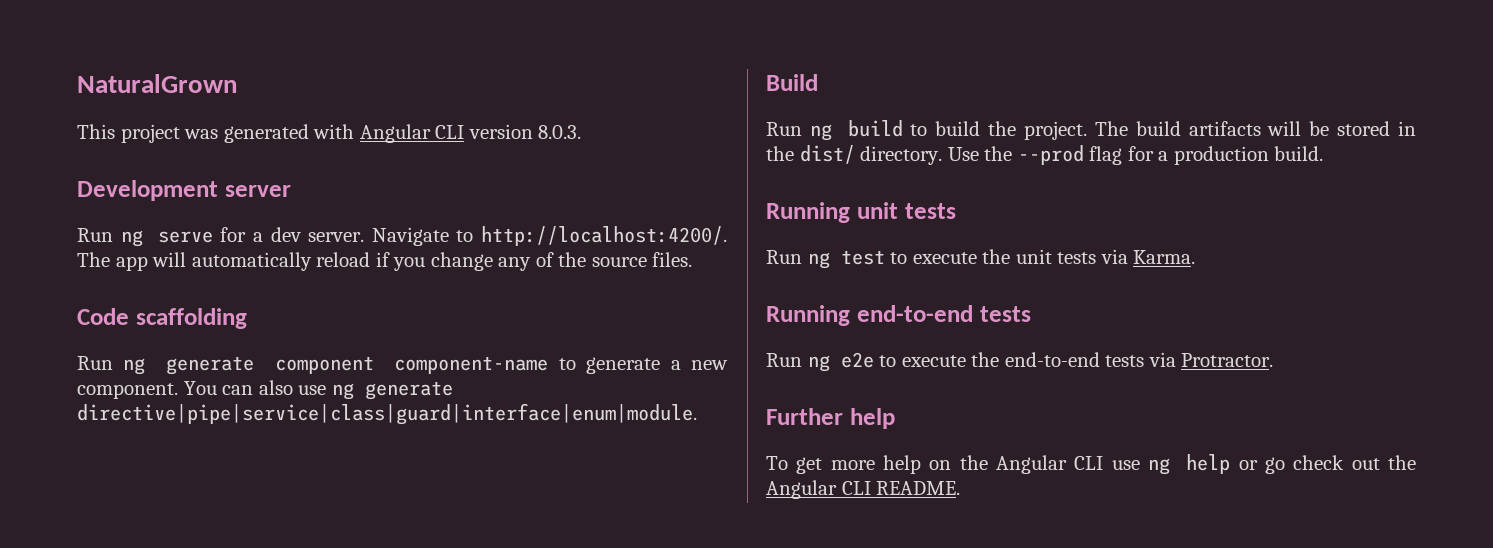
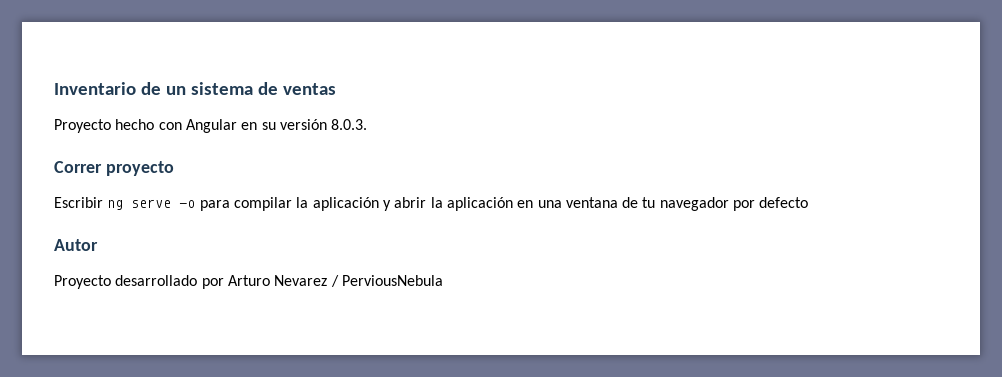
[77,74,237,93] [77,124,582,143] [77,180,291,201] [77,226,727,247] [77,252,693,271] [77,308,247,329] [77,356,728,375] [77,380,453,400] [77,403,697,425] [766,74,818,91] [766,120,1416,141] [766,145,1324,165] [766,202,956,223] [766,249,1196,269] [766,305,1031,326] [766,352,1274,372] [766,408,895,429] [766,454,1416,475] [766,480,961,499] NaturalGrown // This project was generated with Angular CLI version 8.0.3. // Development server // Run ng serve for a dev server. Navigate to http://localhost:4200/. The app will automatically reload if you change any of the source files. // Code scaffolding // Run ng generate component component-name to generate a new component. You can also use ng generate directive|pipe|service|class|guard|interface|enum|module. // Build // Run ng build to build the project. The build artifacts will be stored in the dist/ directory. Use the --prod flag for a production build. // Running unit tests // Run ng test to execute the unit tests via Karma. // Running end-to-end tests // Run ng e2e to execute the end-to-end tests via Protractor. // Further help // To get more help on the Angular CLI use ng help or go check out the Angular CLI README. -> [54,82,336,95] [54,119,368,133] [54,161,174,176] [54,197,809,211] [54,239,98,251] [54,275,443,289] Inventario de un sistema de ventas // Proyecto hecho con Angular en su versión 8.0.3. // Correr proyecto // Escribir ng serve -o para compilar la aplicación y abrir la aplicación en una ventana de tu navegador por defecto // Autor // Proyecto desarrollado por Arturo Nevarez / PerviousNebula

